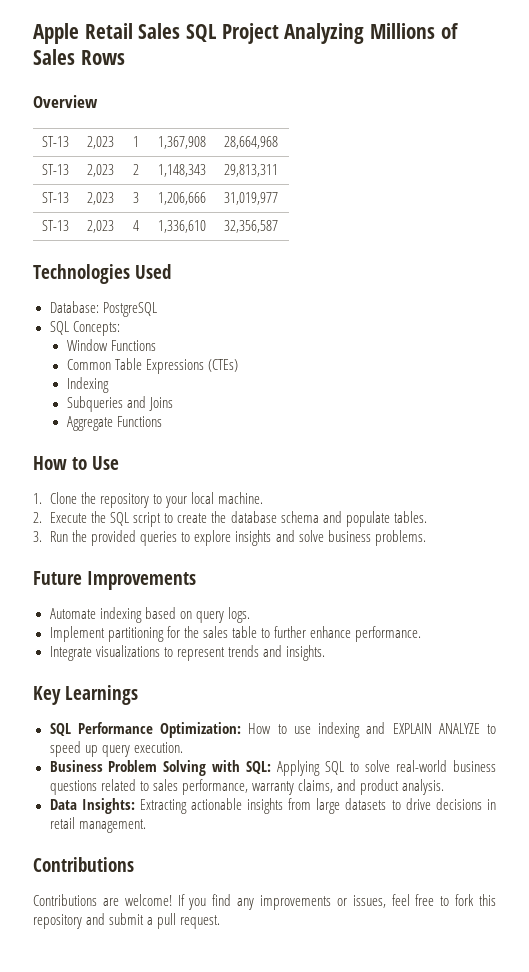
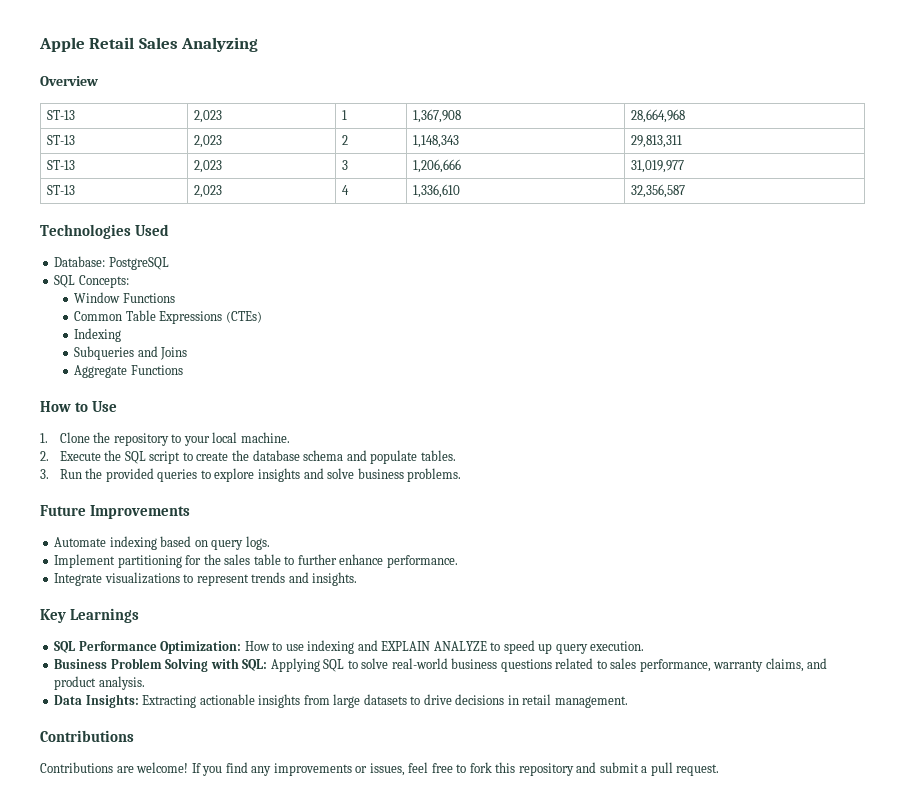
[186,23,279,44] SQL Project -> (178, 43) none
[370,23,459,39] [33,49,125,65] Millions of Sales Rows -> (259, 44) none

